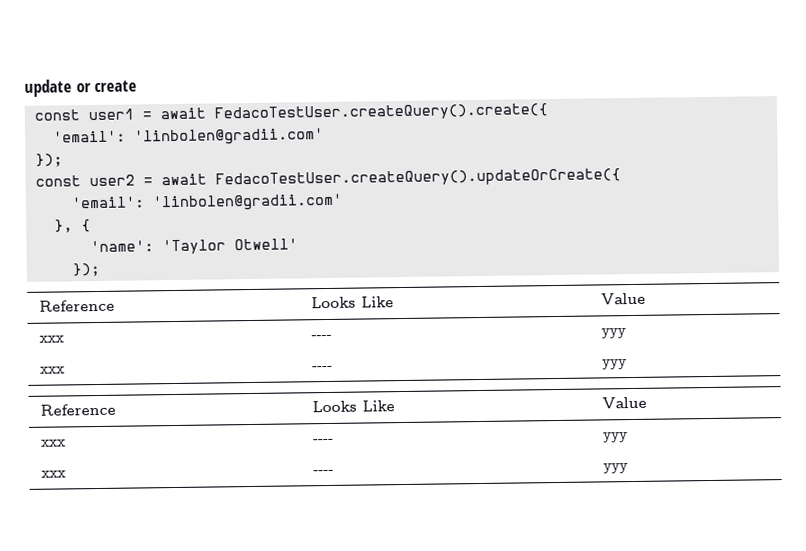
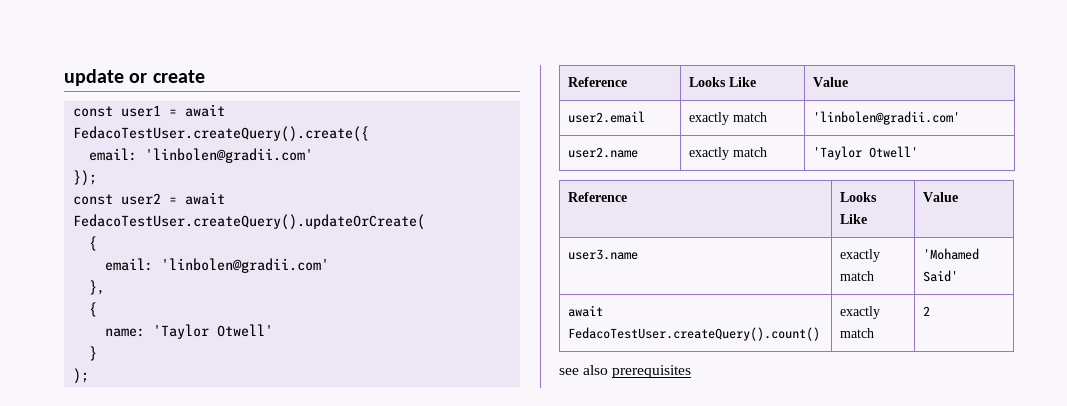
[52,130,126,143] 'email': -> [89,148,138,161] email:
[214,168,621,189] [70,196,145,209] FedacoTestUser.createQuery().updateOrCreate({ // 'email': -> [73,214,426,230] [89,236,98,251] [105,258,154,271] FedacoTestUser.createQuery().updateOrCreate( // { // email:
[80,219,91,233] [89,238,298,255] [71,262,100,277] [39,299,116,312] [311,296,395,309] [601,292,647,305] [39,335,65,343] [311,334,333,340] [601,328,627,339] [40,366,66,374] [312,365,334,371] [602,359,628,370] [40,403,117,416] [312,400,396,413] [602,396,648,409] [41,439,67,447] [313,438,335,444] [603,432,629,443] [41,470,67,478] [313,469,335,475] [603,463,629,474] { // 'name': 'Taylor Otwell' // }); // Reference | Looks Like | Value // xxx | ---- | yyy // xxx | ---- | yyy // Reference | Looks Like | Value // xxx | ---- | yyy // xxx | ---- | yyy -> [89,302,98,317] [105,324,274,339] [89,346,98,361] [73,368,90,384] [568,77,628,87] [689,77,757,87] [813,77,849,87] [568,111,646,123] [689,112,768,125] [813,111,961,125] [568,147,639,158] [689,147,768,160] [813,146,919,160] [568,192,628,202] [840,192,878,202] [840,214,868,224] [923,192,959,202] [568,249,639,260] [840,249,881,262] [840,271,875,281] [923,248,980,260] [923,270,959,282] [568,305,604,317] [568,327,821,341] [840,306,881,319] [840,328,875,338] [923,306,931,316] [559,365,692,378] // { // name: 'Taylor Otwell' // } // ); // Reference | Looks Like | Value // user2.email | exactly match | 'linbolen@gradii.com' // user2.name | exactly match | 'Taylor Otwell' // Reference | Looks Like | Value // user3.name | exactly match | 'Mohamed Said' // await FedacoTestUser.createQuery().count() | exactly match | 2 // see also prerequisites

